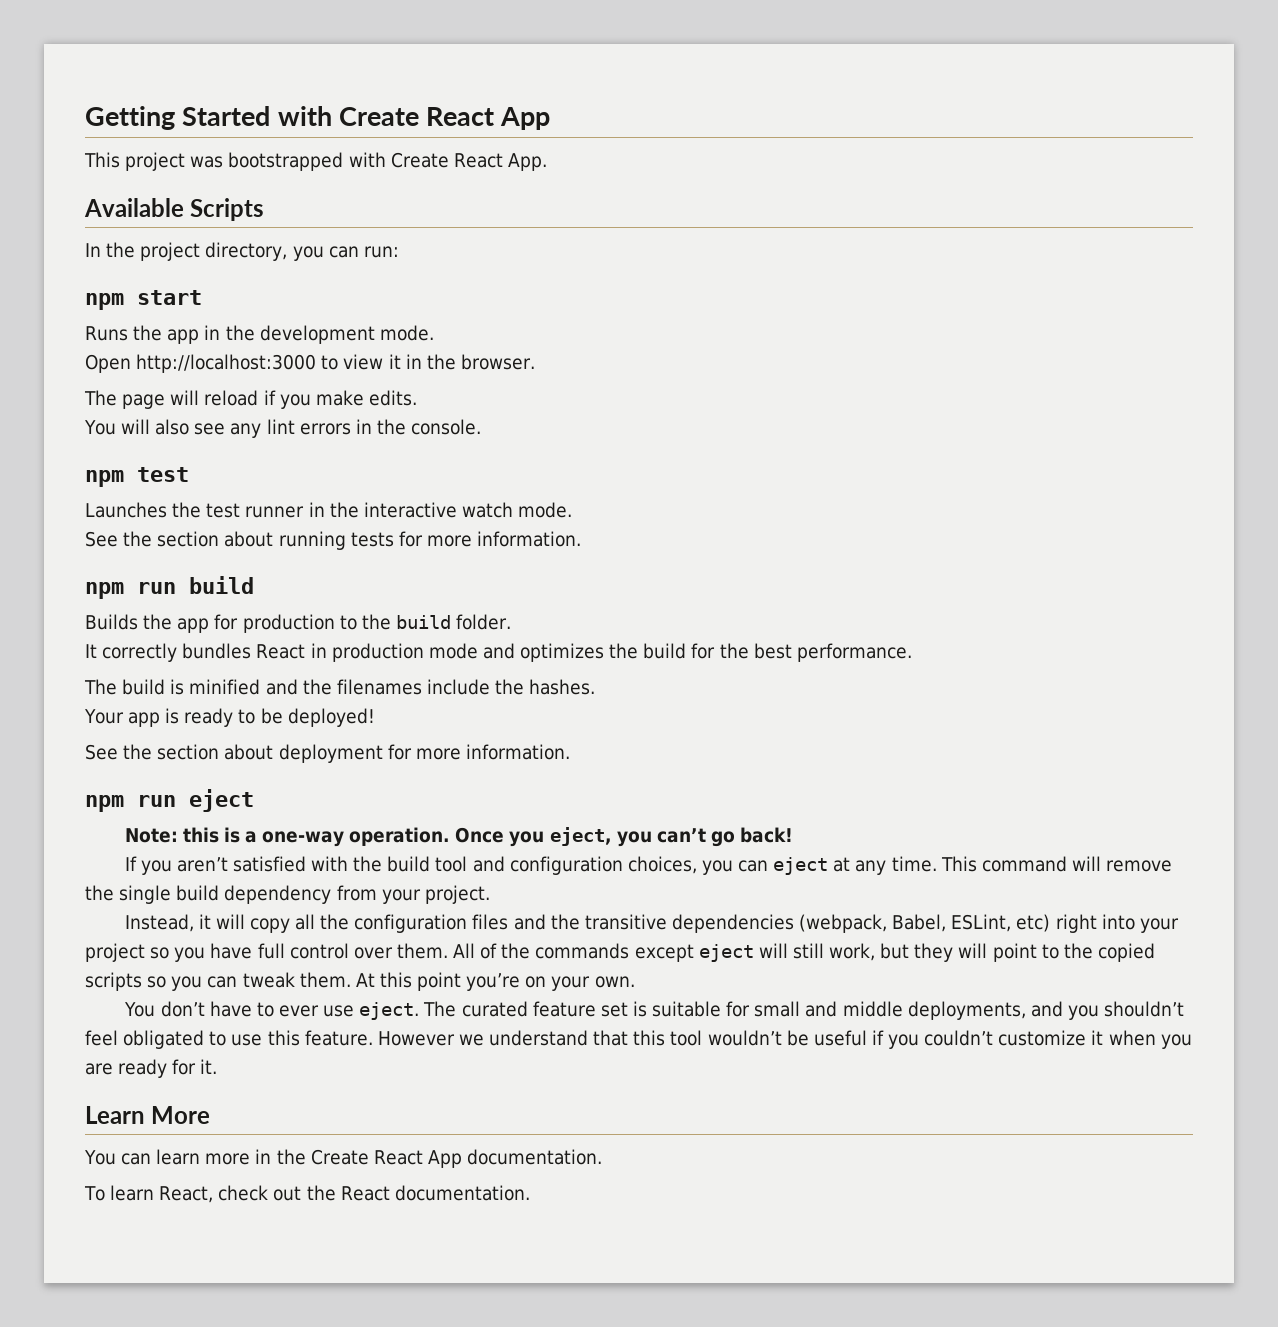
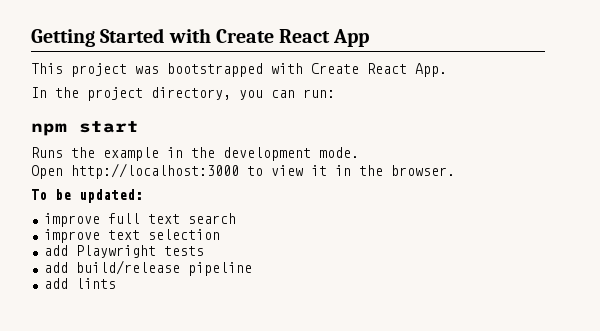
[84,198,265,221] // Available Scripts -> (447, 70) none
[167,329,200,344] app -> [103,147,159,161] example
[84,390,417,409] [84,419,482,438] [85,467,189,487] [85,502,573,518] [85,531,582,550] [85,576,254,599] [85,614,512,633] [85,643,912,662] [84,679,596,695] [84,708,375,727] [85,744,570,763] [85,789,254,812] [124,827,794,847] [124,856,1173,875] [85,885,490,904] [124,914,1179,933] [85,943,1155,962] [85,972,635,991] [123,1001,1185,1020] [85,1030,1192,1049] [85,1059,218,1078] [85,1106,211,1124] [84,1149,603,1168] [84,1185,530,1203] The page will reload if you make edits. // You will also see any lint errors in the console. // npm test // Launches the test runner in the interactive watch mode. // See the section about running tests for more information. // npm run build // Builds the app for production to the build folder. // It correctly bundles React in production mode and optimizes the build for the best performance. // The build is minified and the filenames include the hashes. // Your app is ready to be deployed! // See the section about deployment for more information. // npm run eject // Note: this is a one-way operation. Once you eject, you can’t go back! // If you aren’t satisfied with the build tool and configuration choices, you can eject at any time. This command will remove the single build dependency from your project. // Instead, it will copy all the configuration files and the transitive dependencies (webpack, Babel, ESLint, etc) right into your project so you have full control over them. All of the commands except eject will still work, but they will point to the copied scripts so you can tweak them. At this point you’re on your own. // You don’t have to ever use eject. The curated feature set is suitable for small and middle deployments, and you shouldn’t feel obligated to use this feature. However we understand that this tool wouldn’t be useful if you couldn’t customize it when you are ready for it. // Learn More // You can learn more in the Create React App documentation. // To learn React, check out the React documentation. -> [31,189,143,203] [43,213,236,227] [43,229,220,243] [43,245,204,258] [43,260,252,276] [43,278,116,289] To be updated: // improve full text search // improve text selection // add Playwright tests // add build/release pipeline // add lints

